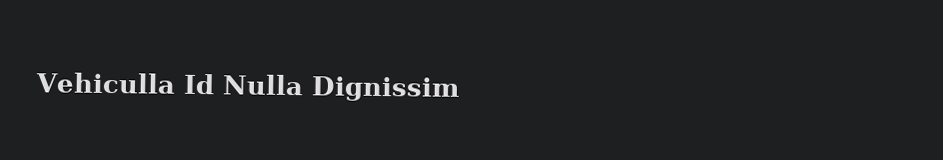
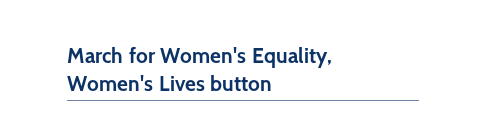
[35,72,461,102] Vehiculla Id Nulla Dignissim -> [67,47,332,68] [67,75,273,91] March for Women's Equality, Women's Lives button

